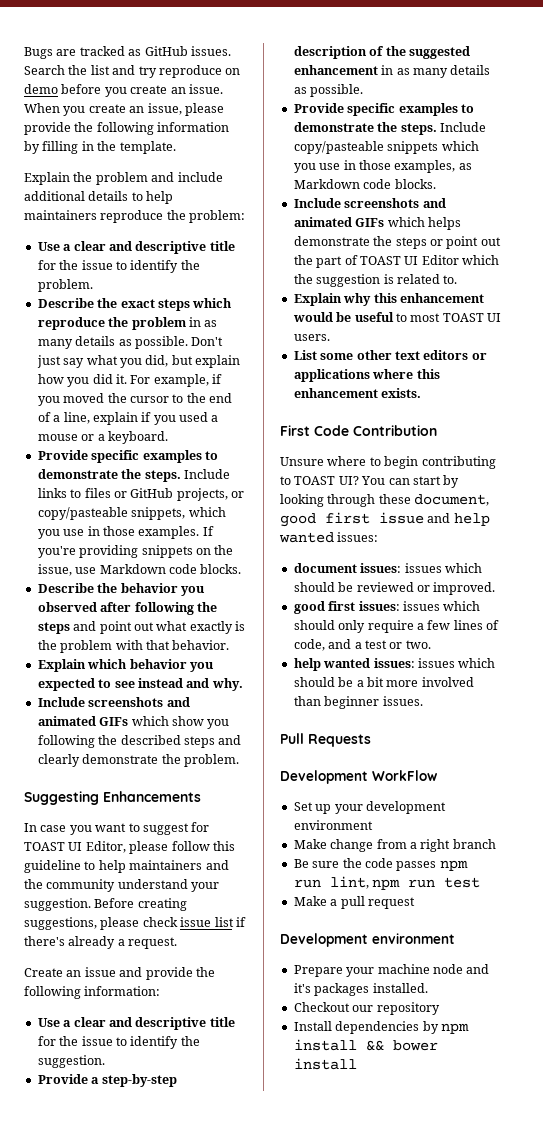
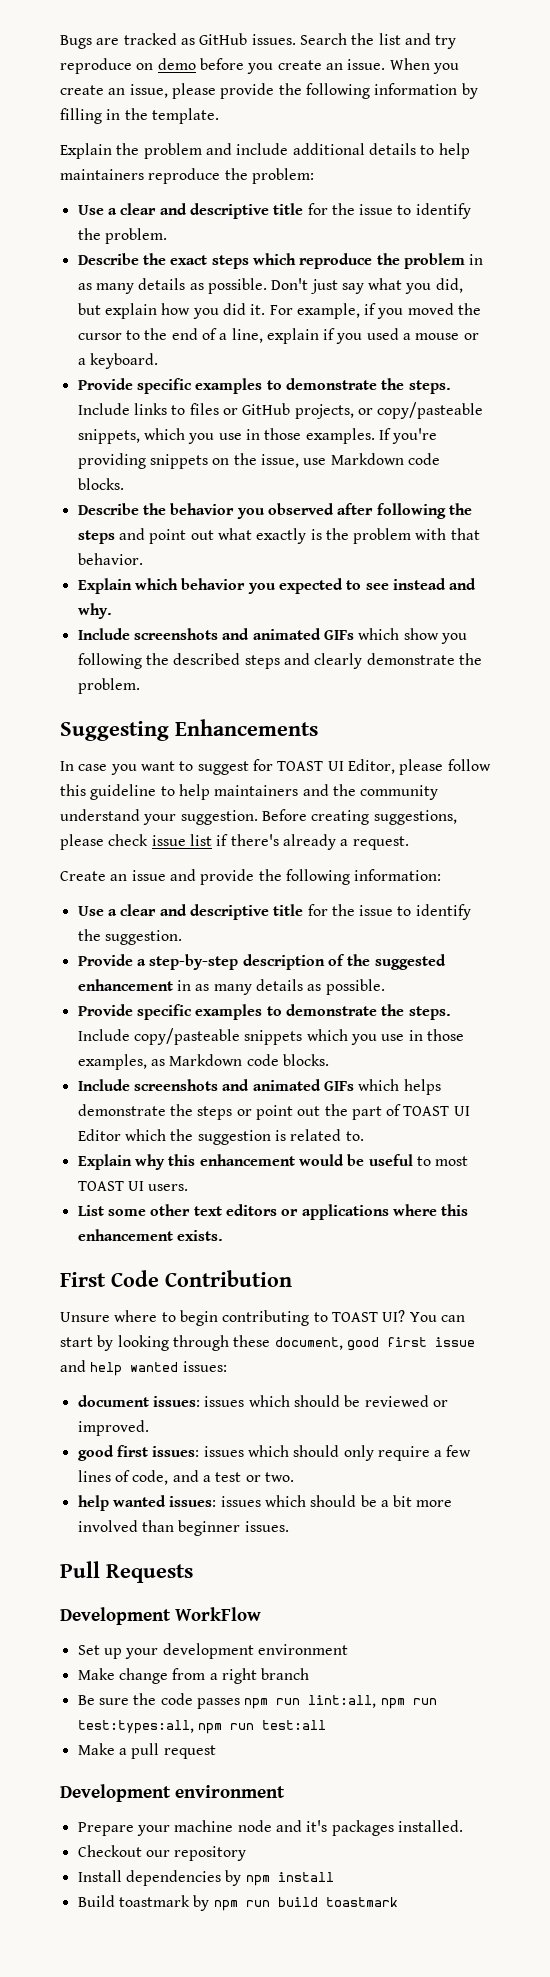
[329,876,481,890] lint, npm run test -> [308,1695,437,1709] [77,1720,326,1734] lint:all, npm run test:types:all, npm run test:all
[365,1040,438,1051] [293,1058,357,1070] && bower install -> [77,1895,398,1911] // Build toastmark by npm run build toastmark

